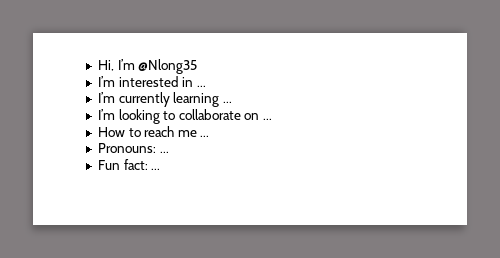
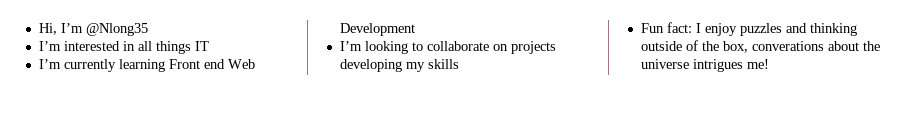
[196,85,206,87] ... -> [137,41,209,54] all things IT
[222,101,232,103] ... -> [168,59,255,69] [339,23,415,36] Front end Web Development
[263,118,273,120] [97,126,210,137] [97,143,169,153] [97,159,161,170] ... // How to reach me ... // Pronouns: ... // Fun fact: ... -> [510,41,556,54] [339,59,459,72] [640,22,857,36] [640,40,880,53] [640,59,769,72] projects developing my skills // Fun fact: I enjoy puzzles and thinking outside of the box, converations about the universe intrigues me!

